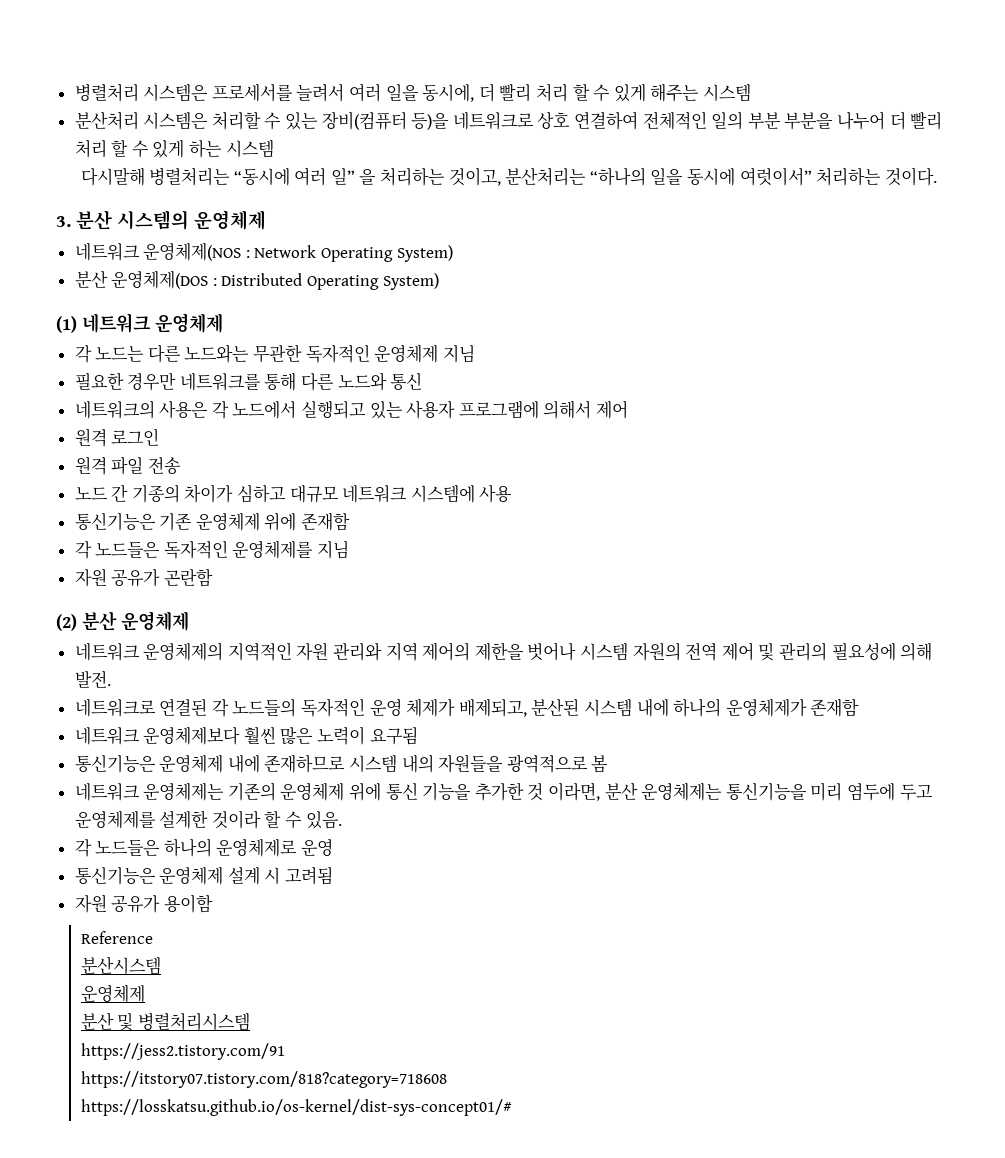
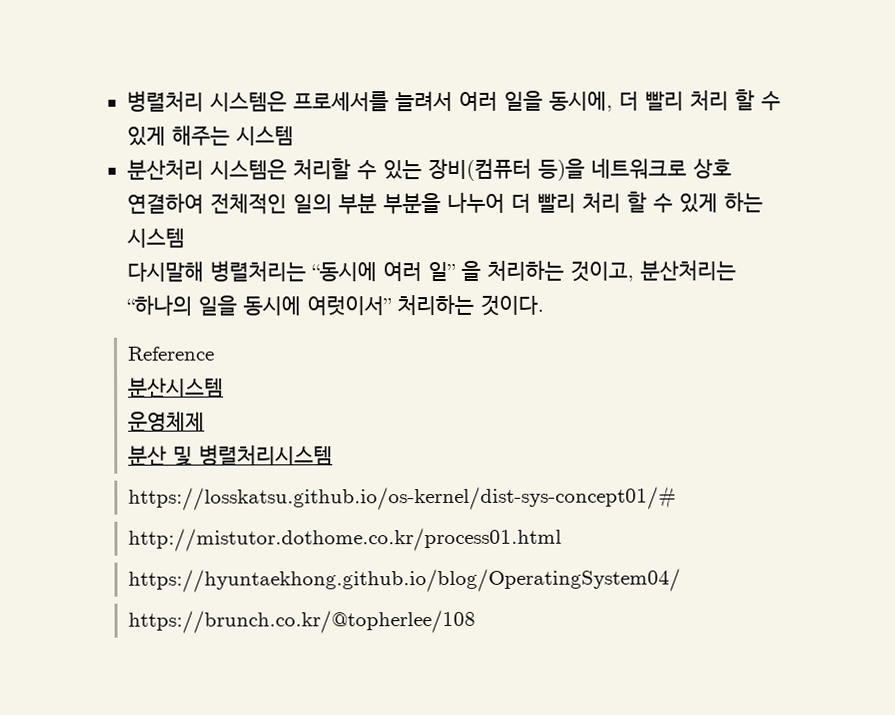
[56,210,266,230] [74,242,453,262] [74,270,439,290] [56,313,223,333] [74,344,475,363] [74,372,423,391] [74,400,629,419] [74,428,160,447] [74,456,181,475] [74,484,513,503] [74,512,351,531] [74,540,350,559] [74,568,213,587] [56,611,189,631] [74,642,933,661] [74,670,111,688] [74,698,860,717] [74,726,418,745] [74,754,609,773] [74,782,933,801] [74,810,342,829] [74,838,334,857] [74,866,334,885] [74,894,213,913] // 3. 분산 시스템의 운영체제 // 네트워크 운영체제(NOS : Network Operating System) // 분산 운영체제(DOS : Distributed Operating System) // (1) 네트워크 운영체제 // 각 노드는 다른 노드와는 무관한 독자적인 운영체제 지님 // 필요한 경우만 네트워크를 통해 다른 노드와 통신 // 네트워크의 사용은 각 노드에서 실행되고 있는 사용자 프로그램에 의해서 제어 // 원격 로그인 // 원격 파일 전송 // 노드 간 기종의 차이가 심하고 대규모 네트워크 시스템에 사용 // 통신기능은 기존 운영체제 위에 존재함 // 각 노드들은 독자적인 운영체제를 지님 // 자원 공유가 곤란함 // (2) 분산 운영체제 // 네트워크 운영체제의 지역적인 자원 관리와 지역 제어의 제한을 벗어나 시스템 자원의 전역 제어 및 관리의 필요성에 의해 발전. // 네트워크로 연결된 각 노드들의 독자적인 운영 체제가 배제되고, 분산된 시스템 내에 하나의 운영체제가 존재함 // 네트워크 운영체제보다 훨씬 많은 노력이 요구됨 // 통신기능은 운영체제 내에 존재하므로 시스템 내의 자원들을 광역적으로 봄 // 네트워크 운영체제는 기존의 운영체제 위에 통신 기능을 추가한 것 이라면, 분산 운영체제는 통신기능을 미리 염두에 두고 운영체제를 설계한 것이라 할 수 있음. // 각 노드들은 하나의 운영체제로 운영 // 통신기능은 운영체제 설계 시 고려됨 // 자원 공유가 용이함 -> (545, 305) none
[80,1043,285,1060] [80,1071,447,1088] [80,1099,512,1116] https://jess2.tistory.com/91 // https://itstory07.tistory.com/818?category=718608 // https://losskatsu.github.io/os-kernel/dist-sys-concept01/# -> [128,485,678,511] [128,527,563,552] [128,568,682,593] [128,609,477,634] https://losskatsu.github.io/os-kernel/dist-sys-concept01/# // http://mistutor.dothome.co.kr/process01.html // https://hyuntaekhong.github.io/blog/OperatingSystem04/ // https://brunch.co.kr/@topherlee/108

